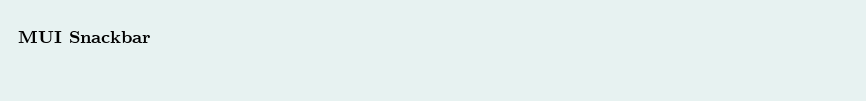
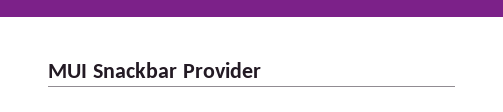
(151, 37) none -> [182,62,261,78] Provider

